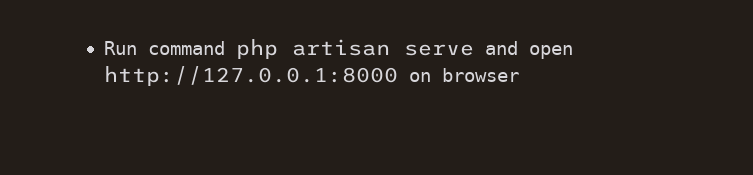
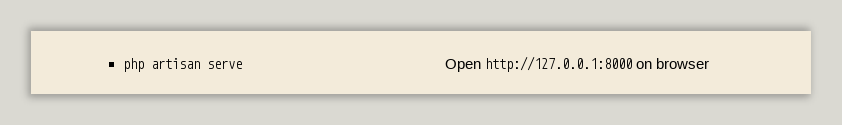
[103,41,225,55] Run command -> (122, 65) none
[484,41,573,59] and open -> [445,59,481,72] // Open

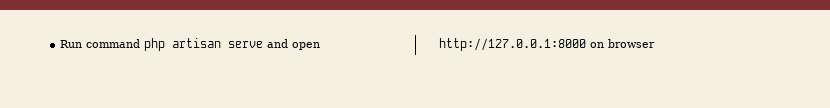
(122, 65) none -> [60,39,141,48] Run command
[445,59,481,72] // Open -> [267,39,321,50] and open

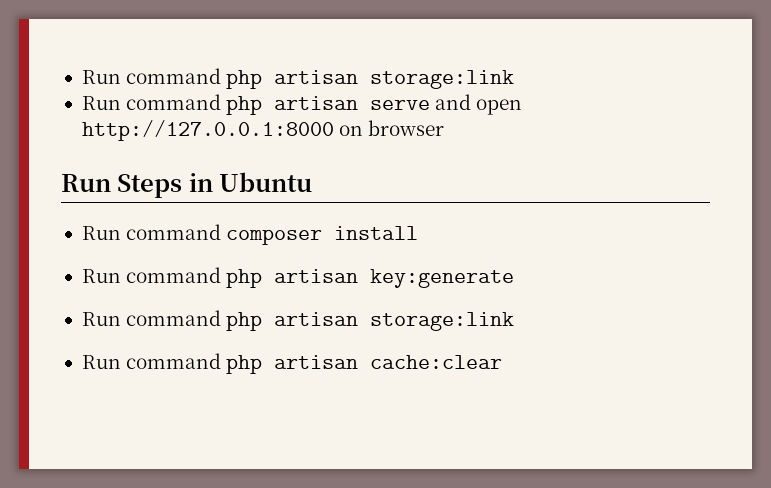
[60,38,222,51] Run command php artisan -> [81,68,515,89] [81,94,359,115] Run command php artisan storage:link // Run command php artisan
(656, 43) none -> [61,172,313,198] [81,224,419,245] [81,267,515,288] [81,310,515,331] [81,353,503,374] // Run Steps in Ubuntu // Run command composer install // Run command php artisan key:generate // Run command php artisan storage:link // Run command php artisan cache:clear

